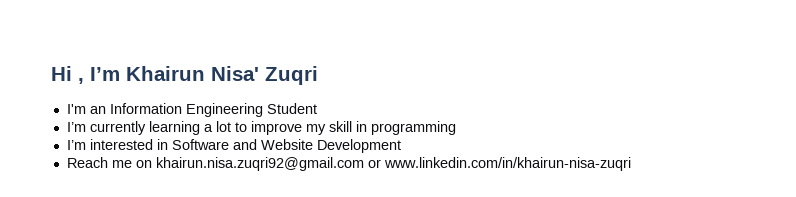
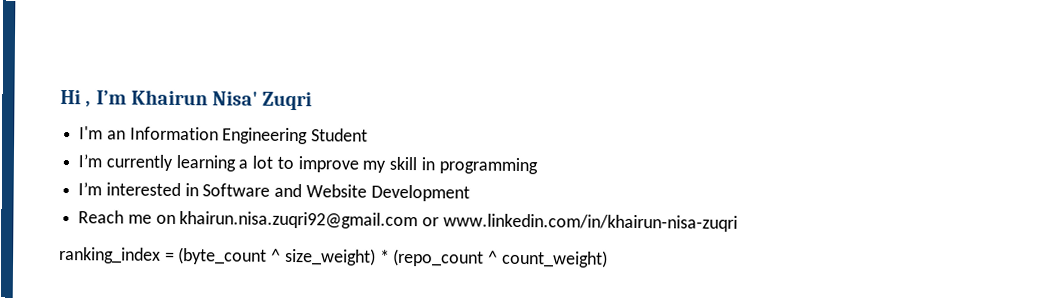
(631, 164) none -> [59,246,608,268] // ranking_index = (byte_count ^ size_weight) * (repo_count ^ count_weight)

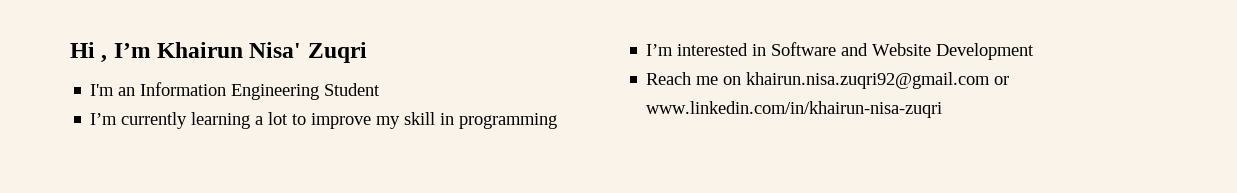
[59,246,608,268] // ranking_index = (byte_count ^ size_weight) * (repo_count ^ count_weight) -> (943, 109) none

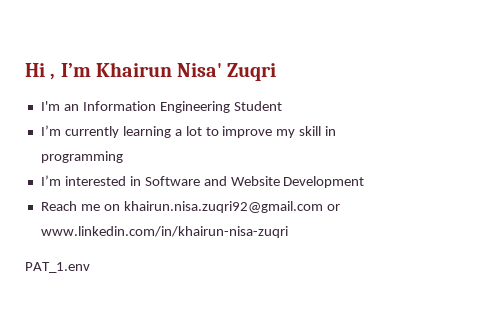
(943, 109) none -> [25,262,90,273] // PAT_1.env

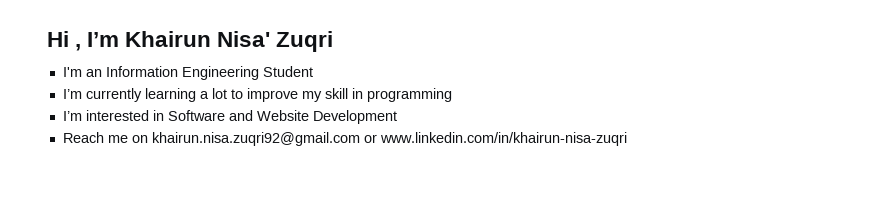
[25,262,90,273] // PAT_1.env -> (627, 139) none

